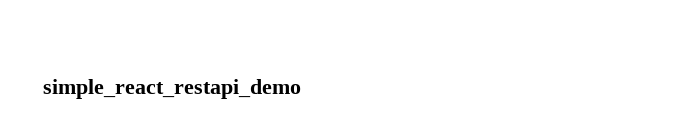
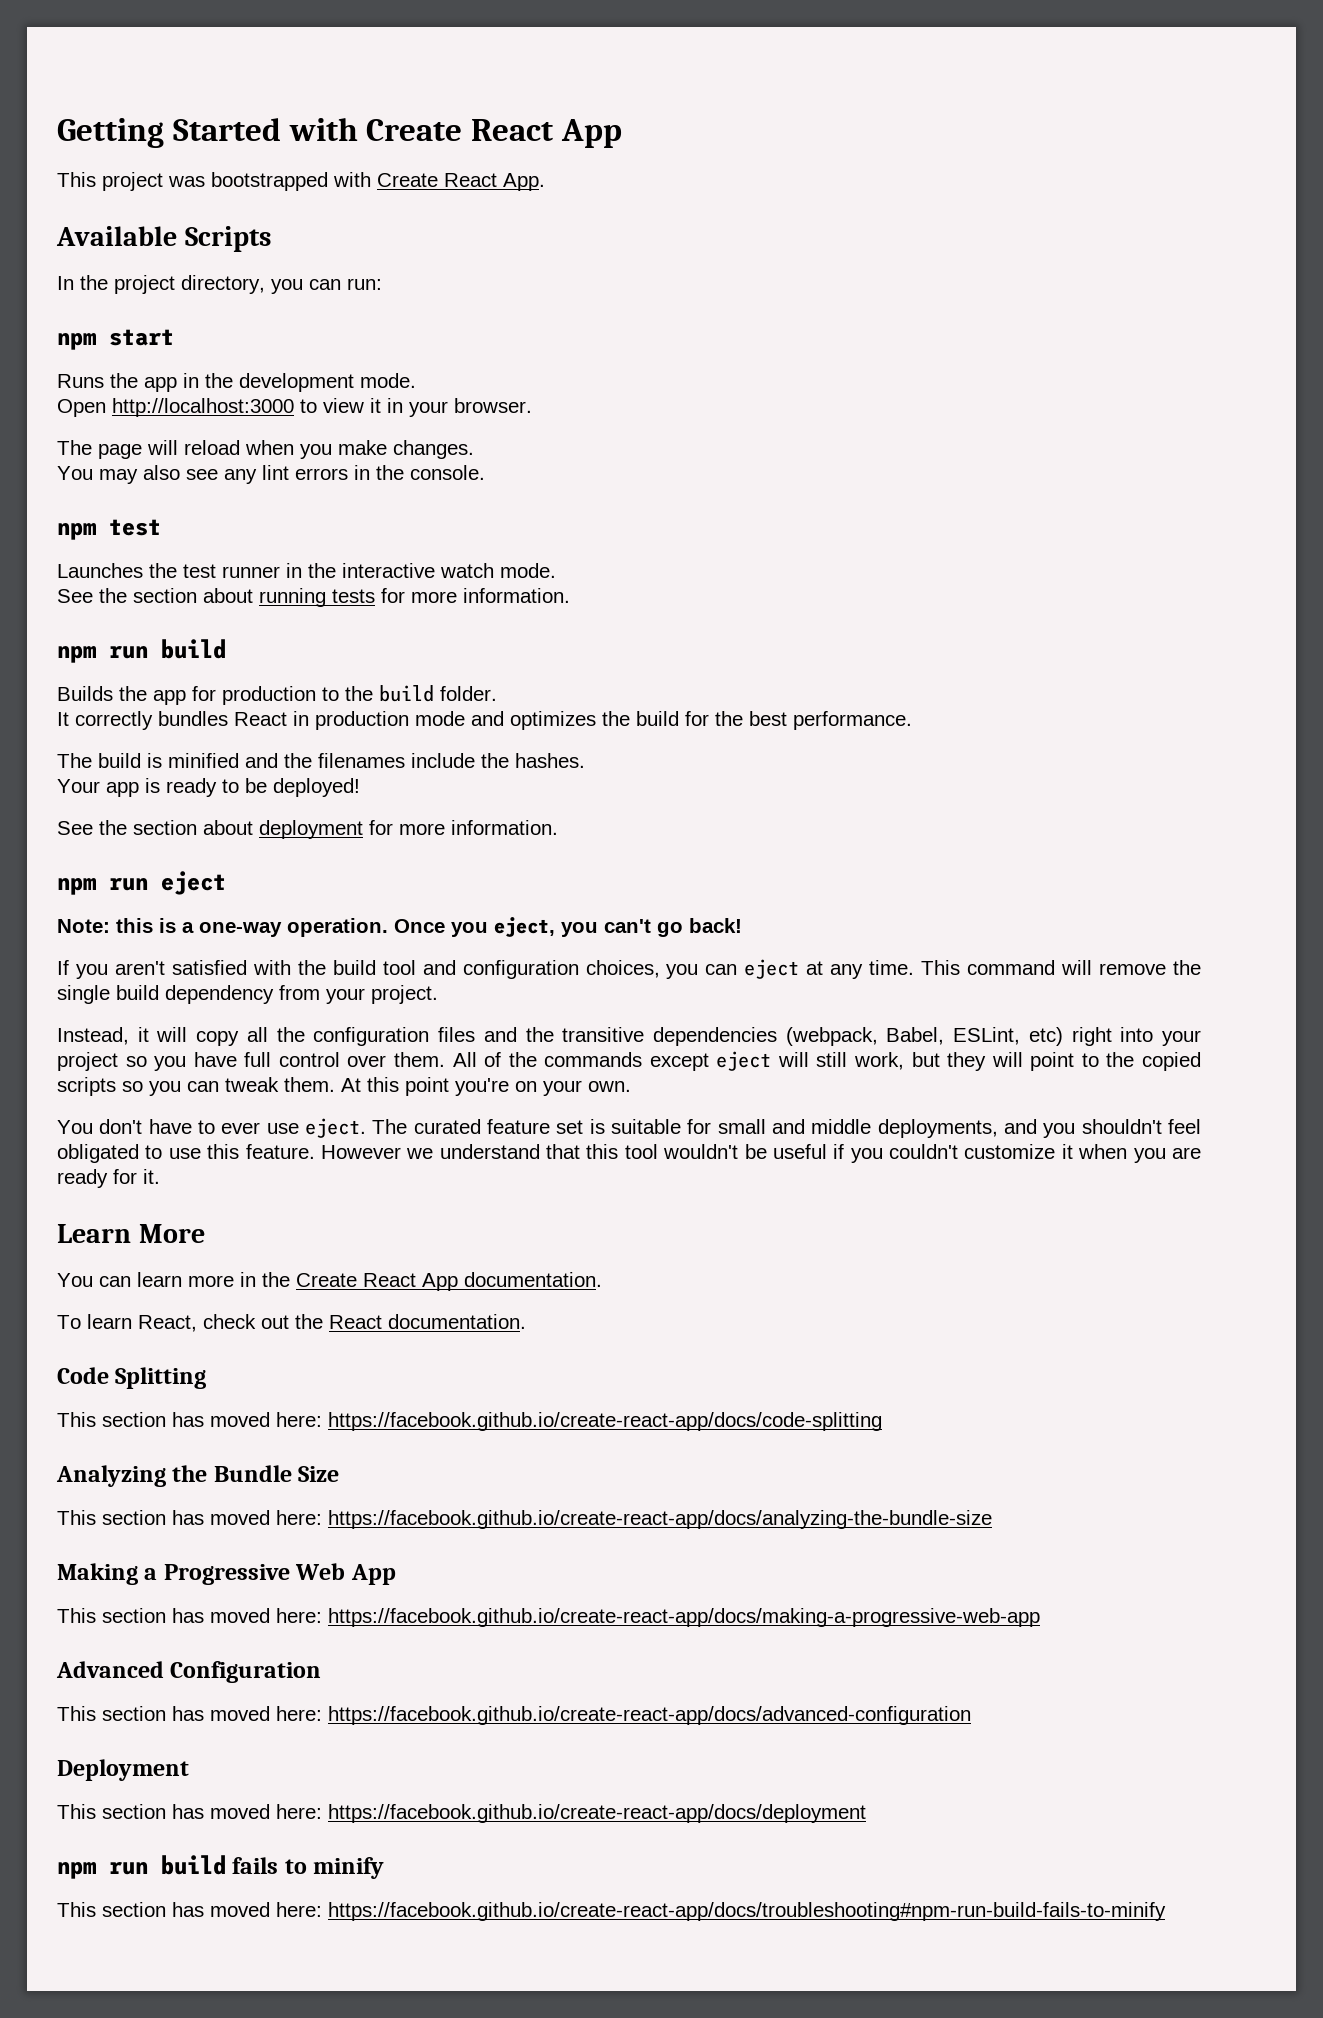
[43,79,301,99] simple_react_restapi_demo -> [57,118,622,148] [57,172,545,191] [56,226,271,252] [57,275,382,294] [57,329,174,350] [57,373,416,392] [57,398,532,417] [57,440,474,459] [57,465,485,484] [57,519,161,540] [57,563,556,578] [57,588,570,607] [57,639,226,663] [57,685,497,705] [57,711,912,730] [57,753,585,768] [57,778,360,797] [57,820,558,839] [57,871,226,895] [57,917,742,937] [57,959,1202,979] [57,985,438,1004] [57,1027,1201,1046] [57,1051,1202,1071] [57,1077,631,1096] [57,1118,1202,1138] [57,1144,1202,1163] [57,1169,160,1188] [57,1224,205,1243] [57,1272,602,1291] [57,1314,526,1332] [57,1367,207,1389] [57,1412,882,1431] [56,1465,340,1487] [57,1510,992,1529] [57,1563,396,1585] [57,1608,1040,1627] [56,1661,322,1683] [57,1706,971,1725] [57,1759,189,1781] [57,1804,866,1823] [57,1855,385,1879] [57,1902,1166,1921] Getting Started with Create React App // This project was bootstrapped with Create React App. // Available Scripts // In the project directory, you can run: // npm start // Runs the app in the development mode. // Open http://localhost:3000 to view it in your browser. // The page will reload when you make changes. // You may also see any lint errors in the console. // npm test // Launches the test runner in the interactive watch mode. // See the section about running tests for more information. // npm run build // Builds the app for production to the build folder. // It correctly bundles React in production mode and optimizes the build for the best performance. // The build is minified and the filenames include the hashes. // Your app is ready to be deployed! // See the section about deployment for more information. // npm run eject // Note: this is a one-way operation. Once you eject, you can't go back! // If you aren't satisfied with the build tool and configuration choices, you can eject at any time. This command will remove the single build dependency from your project. // Instead, it will copy all the configuration files and the transitive dependencies (webpack, Babel, ESLint, etc) right into your project so you have full control over them. All of the commands except eject will still work, but they will point to the copied scripts so you can tweak them. At this point you're on your own. // You don't have to ever use eject. The curated feature set is suitable for small and middle deployments, and you shouldn't feel obligated to use this feature. However we understand that this tool wouldn't be useful if you couldn't customize it when you are ready for it. // Learn More // You can learn more in the Create React App documentation. // To learn React, check out the React documentation. // Code Splitting // This section has moved here: https://facebook.github.io/create-react-app/docs/code-splitting // Analyzing the Bundle Size // This section has moved here: https://facebook.github.io/create-react-app/docs/analyzing-the-bundle-size // Making a Progressive Web App // This section has moved here: https://facebook.github.io/create-react-app/docs/making-a-progressive-web-app // Advanced Configuration // This section has moved here: https://facebook.github.io/create-react-app/docs/advanced-configuration // Deployment // This section has moved here: https://facebook.github.io/create-react-app/docs/deployment // npm run build fails to minify // This section has moved here: https://facebook.github.io/create-react-app/docs/troubleshooting#npm-run-build-fails-to-minify

